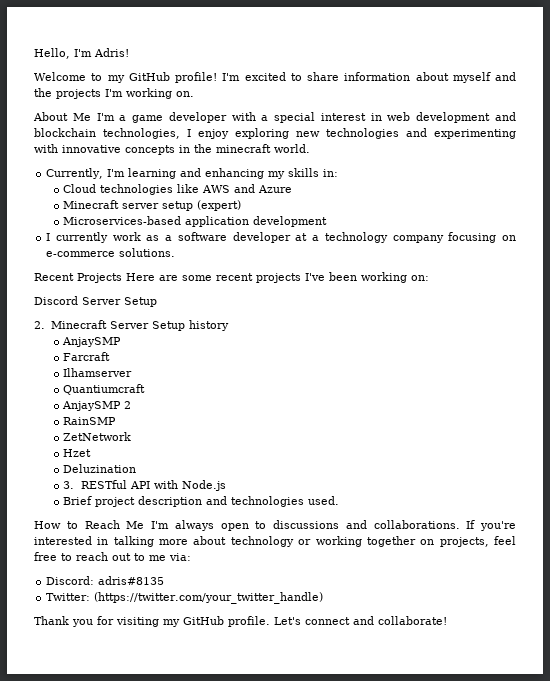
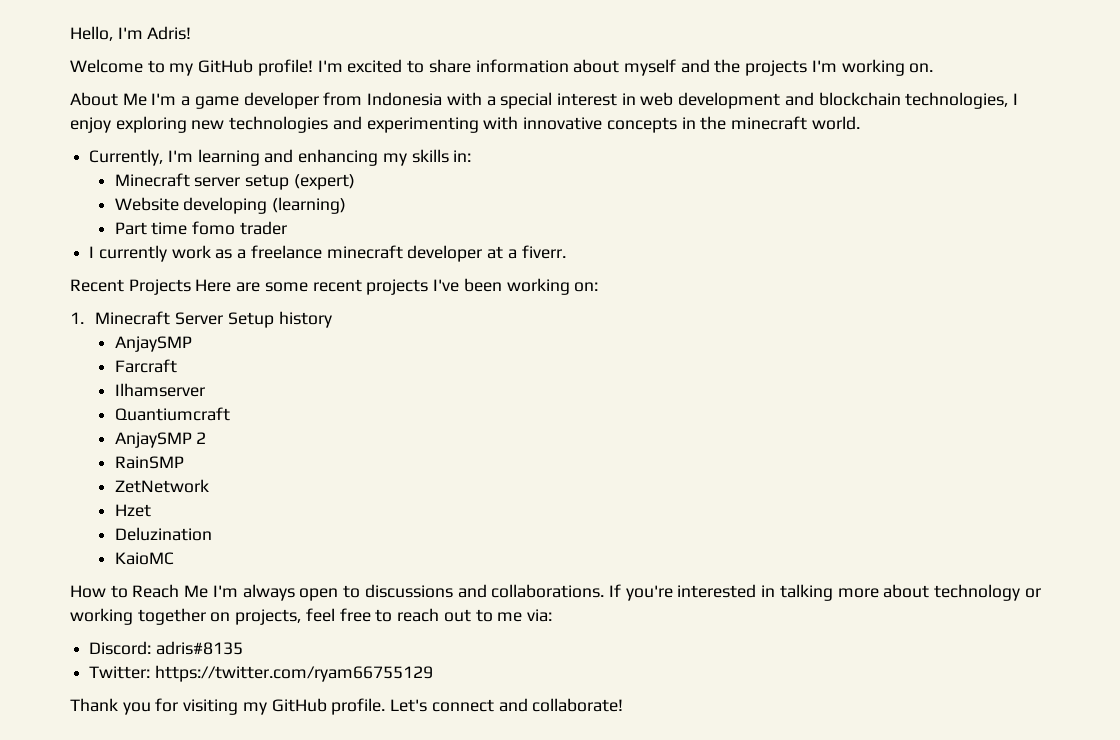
(227, 117) none -> [323,92,443,106] from Indonesia
[63,184,293,195] [63,200,242,211] [63,216,328,227] Cloud technologies like AWS and Azure // Minecraft server setup (expert) // Microservices-based application development -> [114,173,355,190] [114,197,347,214] [114,221,287,235] Minecraft server setup (expert) // Website developing (learning) // Part time fomo trader
[177,232,227,241] software -> [250,245,403,259] freelance minecraft
[324,232,516,243] [46,248,176,257] technology company focusing on e-commerce solutions. -> [521,245,566,259] fiverr.
[34,296,157,307] [34,321,45,329] Discord Server Setup // 2. -> [70,312,84,324] 1.
[63,480,226,491] [63,496,340,507] 3. RESTful API with Node.js // Brief project description and technologies used. -> [114,552,174,565] KaioMC
[94,592,324,604] (https://twitter.com/your_twitter_handle) -> [154,665,433,682] https://twitter.com/ryam66755129

